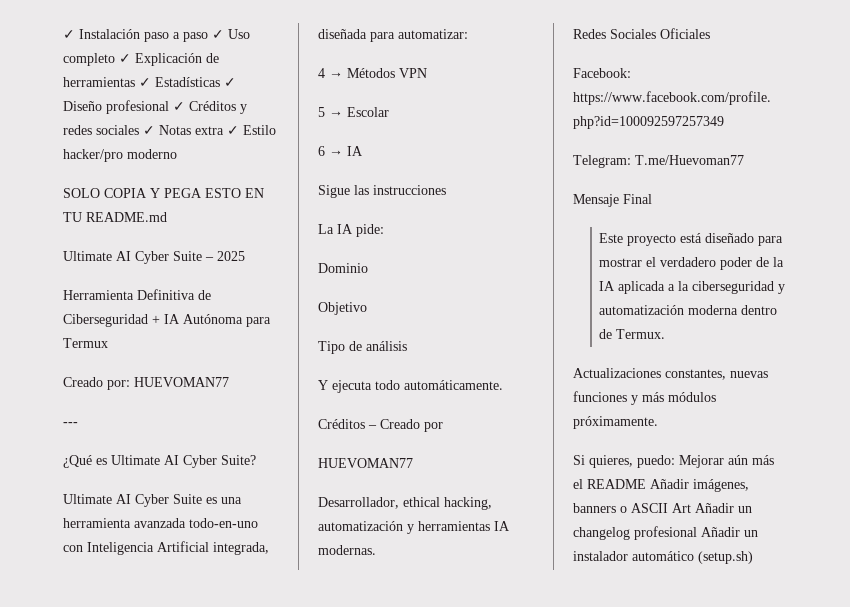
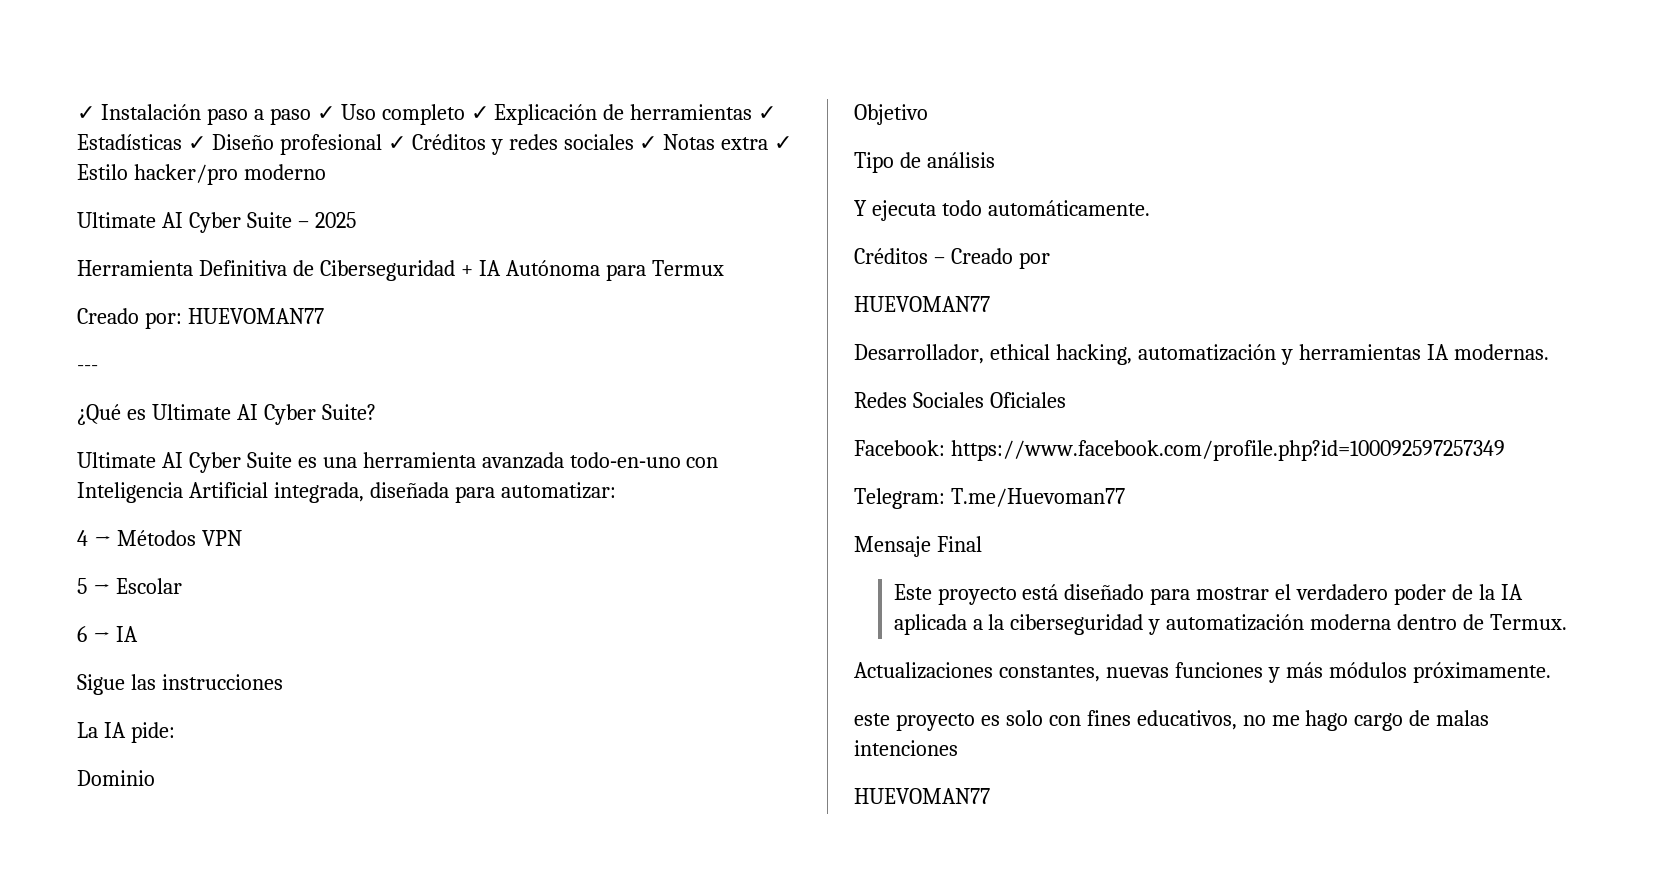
[63,188,264,198] [63,212,167,222] // SOLO COPIA Y PEGA ESTO EN TU README.md -> (326, 172) none
[573,455,774,468] [573,479,749,492] [573,503,752,513] [573,526,758,540] [573,551,753,564] Si quieres, puedo: Mejorar aún más el README Añadir imágenes, banners o ASCII Art Añadir un changelog profesional Añadir un instalador automático (setup.sh) -> [854,710,1490,731] [854,740,958,756] [854,788,990,804] este proyecto es solo con fines educativos, no me hago cargo de malas intenciones // HUEVOMAN77

